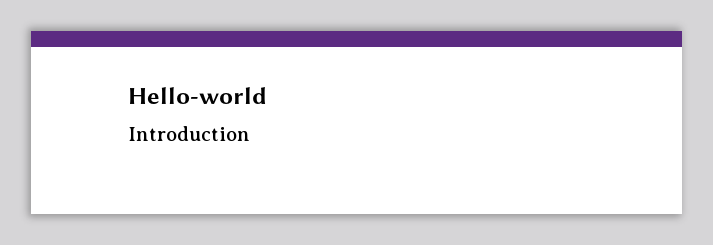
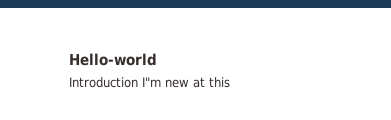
(250, 133) none -> [142,77,230,88] I"m new at this

